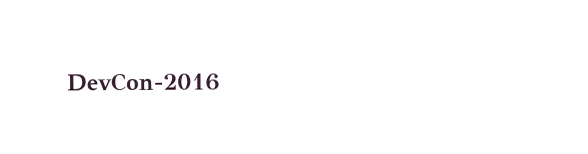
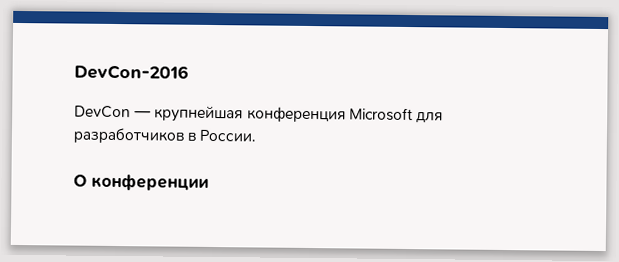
(221, 82) none -> [74,105,443,124] [73,127,258,144] [73,173,209,191] // DevCon — крупнейшая конференция Microsoft для разработчиков в России. // О конференции

